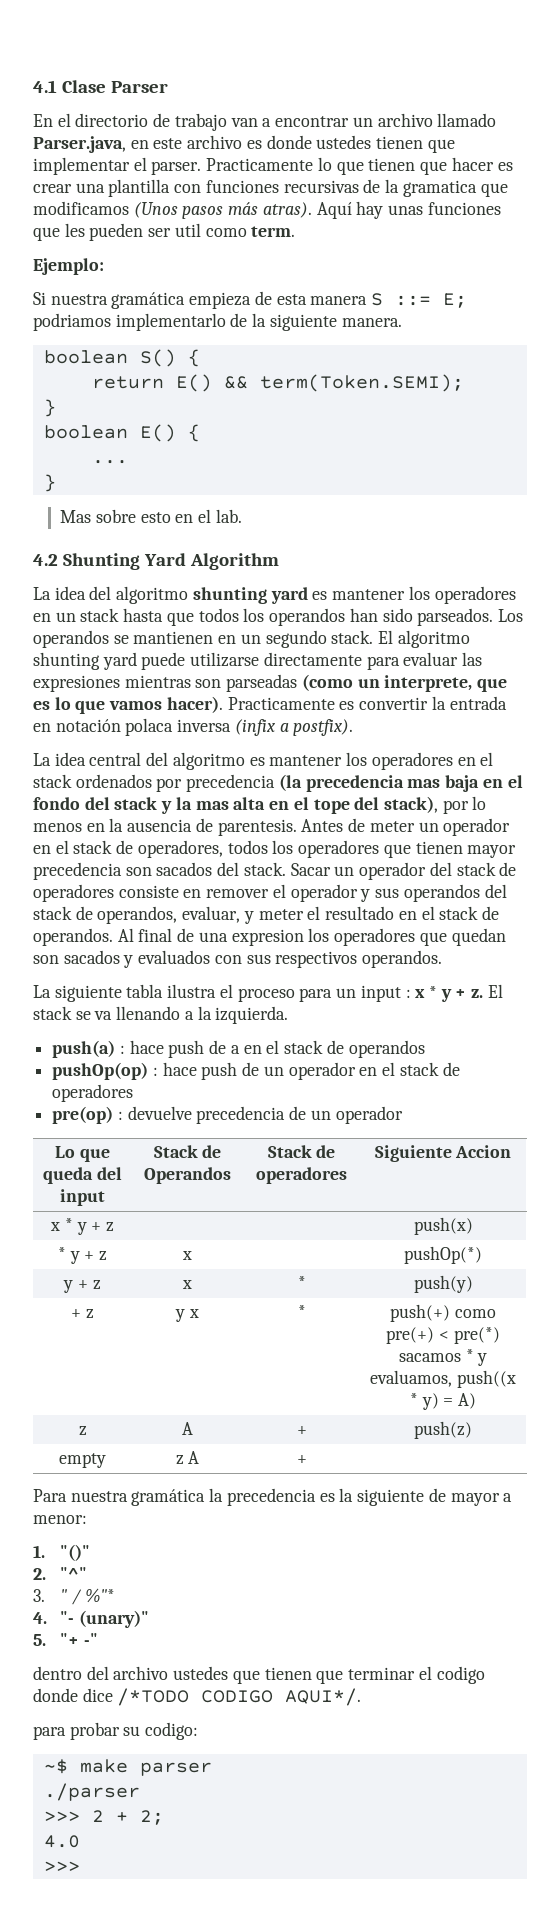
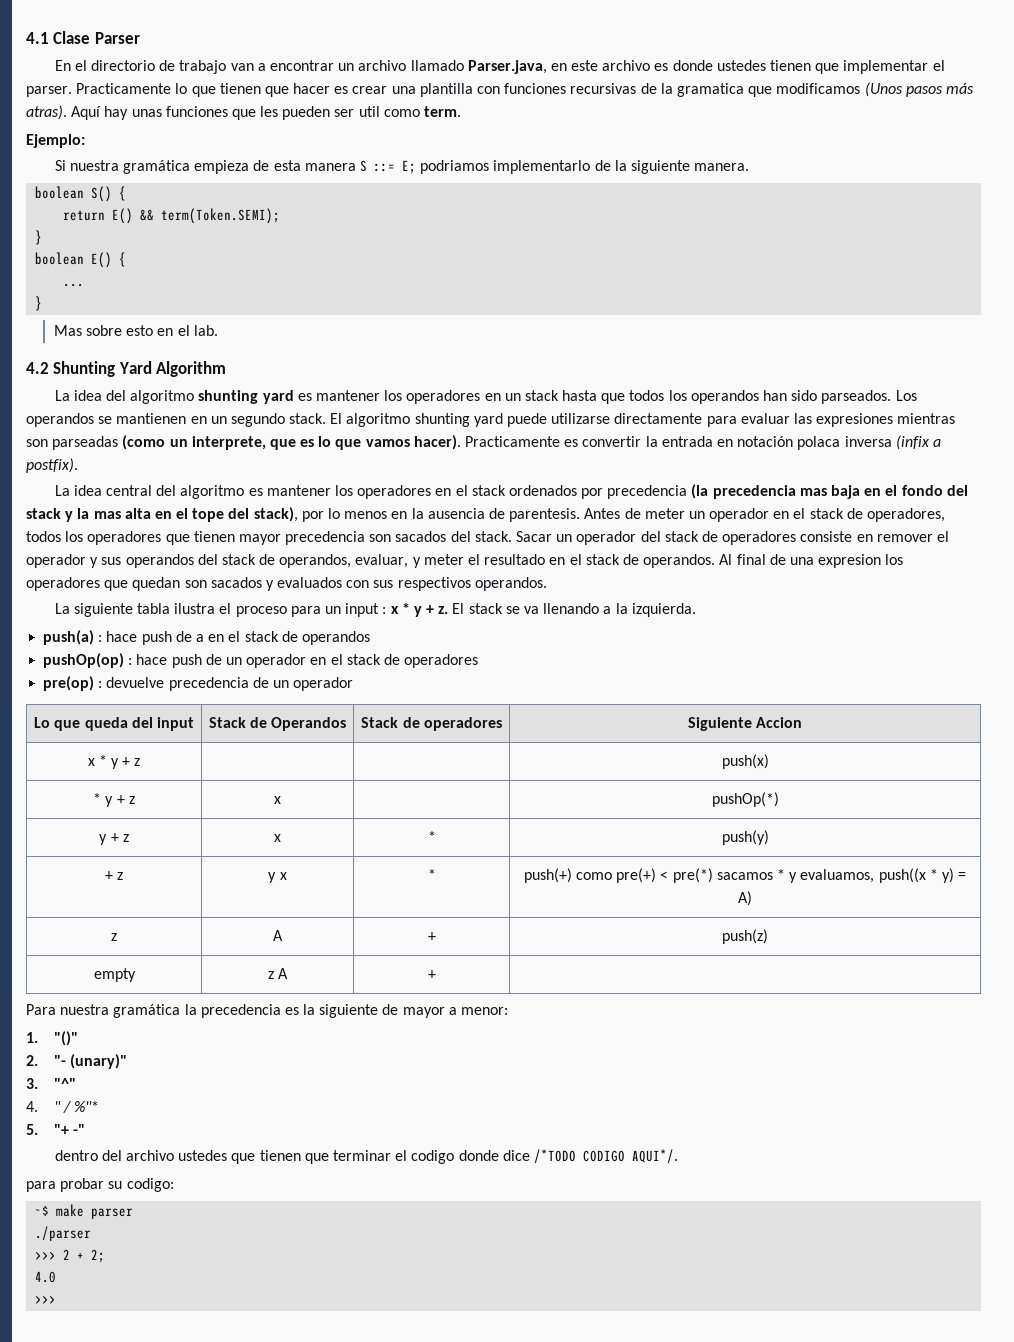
(46, 1574) none -> [53,1054,128,1069] [26,1078,38,1089] "- (unary)" // 3.
[33,1589,45,1602] 3. -> [26,1101,38,1112] 4.
[33,1610,149,1628] // 4. "- (unary)" -> (100, 1106) none

